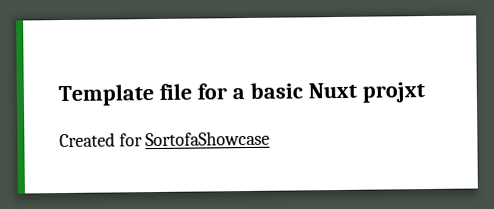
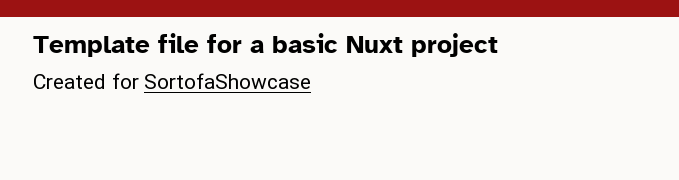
[361,82,425,103] projxt -> [411,33,498,57] project

